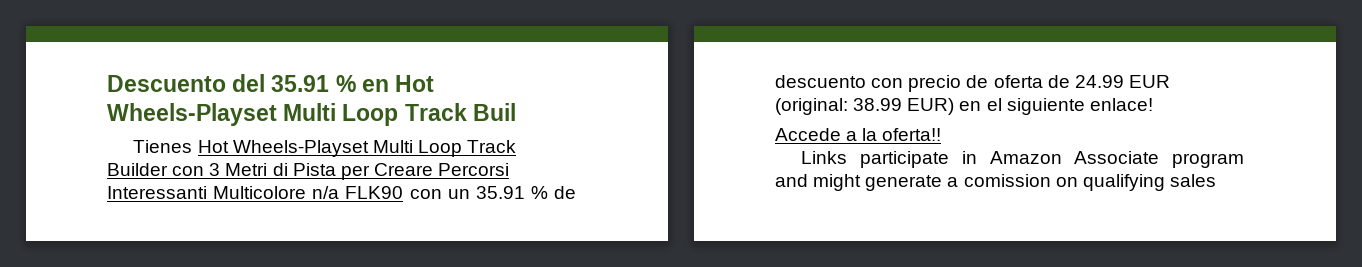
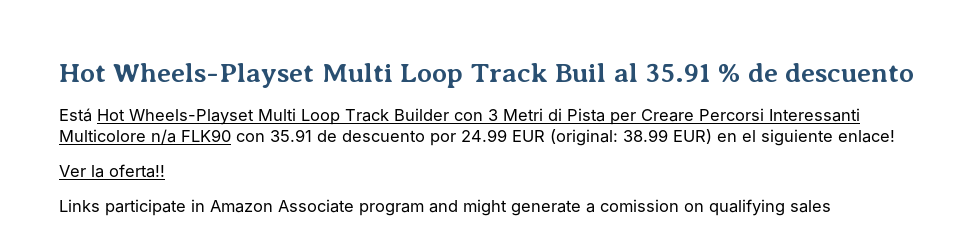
[107,74,389,92] Descuento del 35.91 % en -> (59, 73) none
[133,140,193,153] // Tienes -> [613,63,915,82] [59,108,92,122] al 35.91 % de descuento // Está
[447,186,576,199] [775,75,1070,92] un 35.91 % de descuento con precio de oferta de -> [270,129,456,146] 35.91 de descuento por
[775,128,858,141] Accede a -> [59,165,86,177] Ver

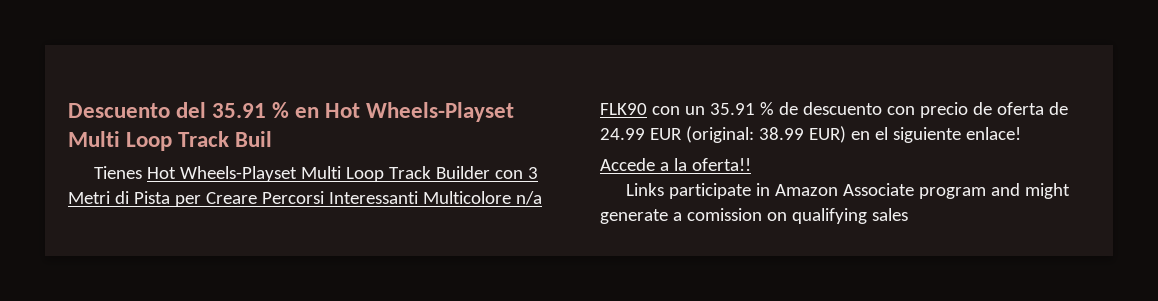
(59, 73) none -> [68,102,320,118] Descuento del 35.91 % en
[613,63,915,82] [59,108,92,122] al 35.91 % de descuento // Está -> [93,166,142,179] // Tienes
[270,129,456,146] 35.91 de descuento por -> [684,102,1068,118] un 35.91 % de descuento con precio de oferta de
[59,165,86,177] Ver -> [600,158,669,171] Accede a

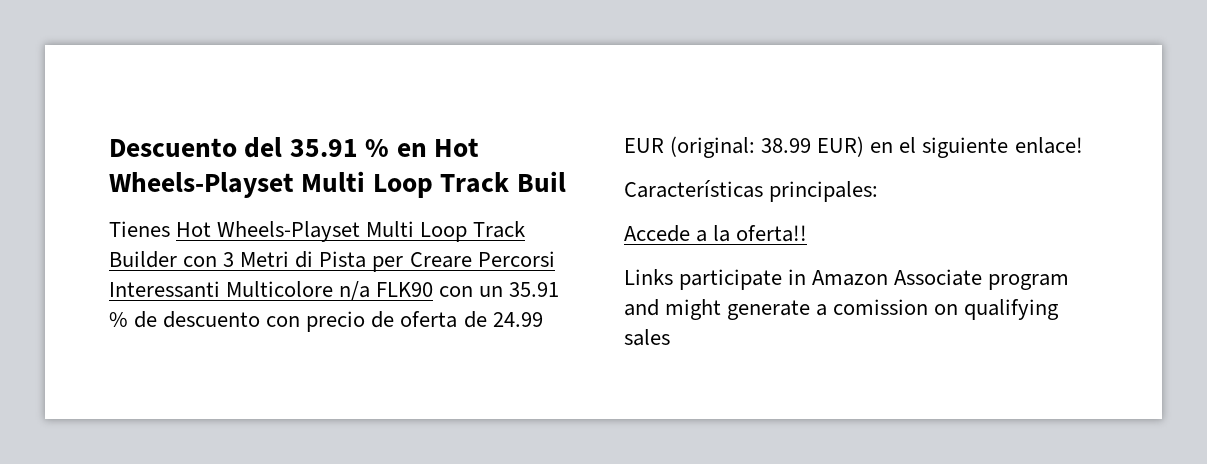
(1021, 133) none -> [624,180,879,202] // Características principales:

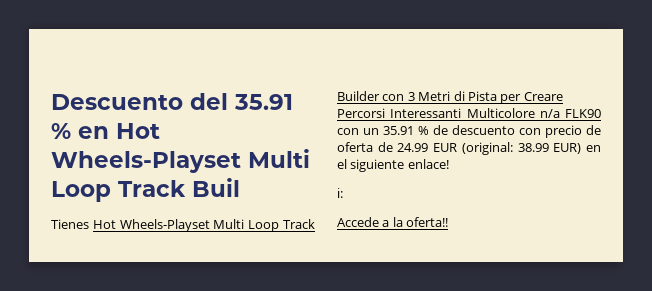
[624,180,879,202] Características principales: -> [337,188,343,198] ℹ:
[624,269,1070,290] [624,299,1060,320] [624,329,670,346] // Links participate in Amazon Associate program and might generate a comission on qualifying sales -> (449, 222) none

